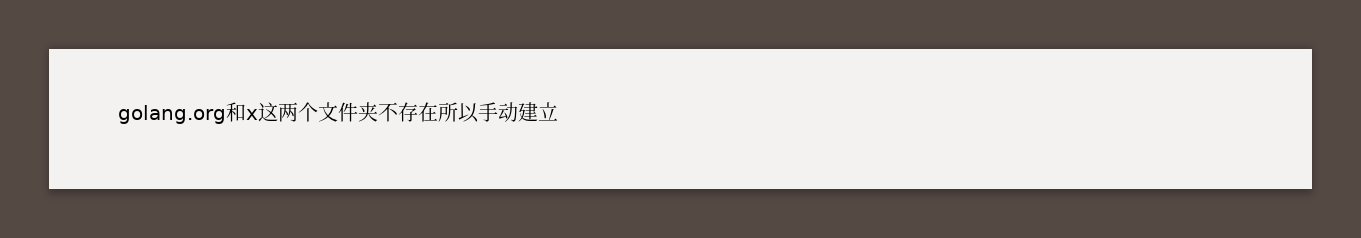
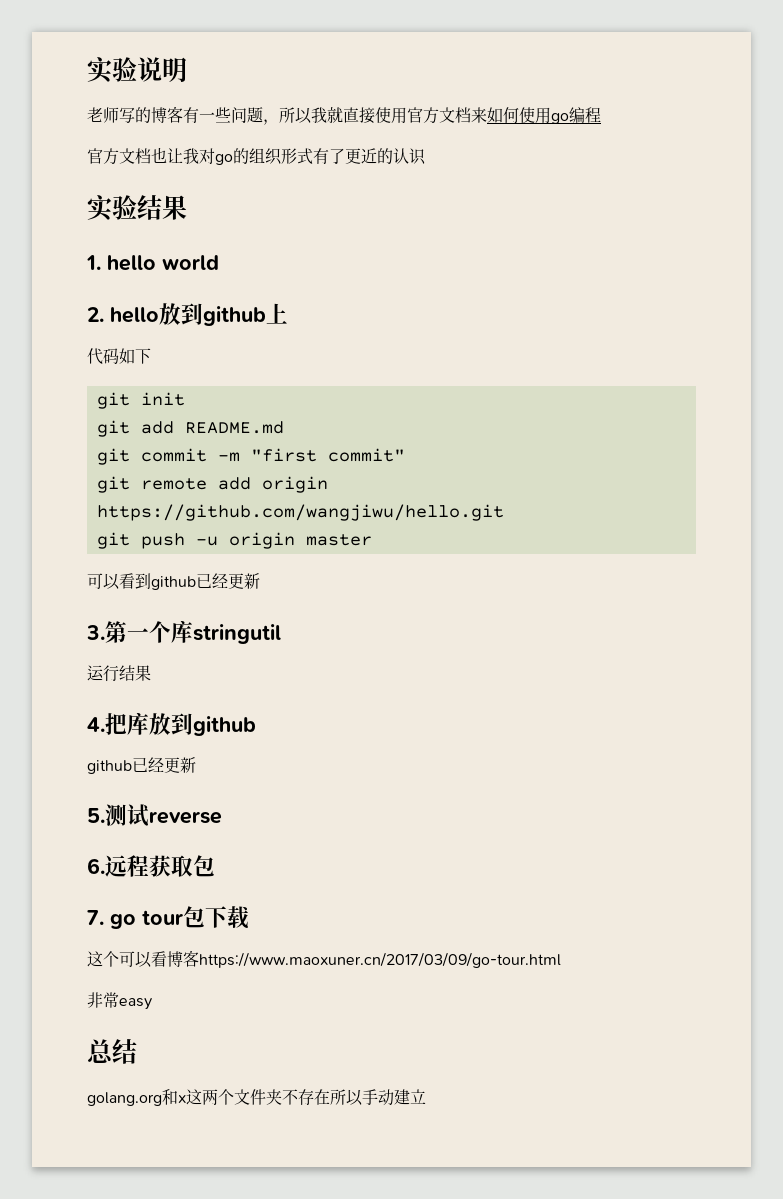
(118, 114) none -> [87,57,187,83] [87,106,601,125] [87,147,426,165] [87,195,187,221] [86,255,219,271] [87,303,288,326] [87,348,151,365] [96,392,185,409] [96,420,284,437] [96,448,405,465] [96,476,328,493] [96,504,504,521] [96,532,372,549] [87,573,260,590] [86,620,281,644] [87,665,151,682] [87,712,256,736] [87,757,196,774] [87,804,222,827] [87,855,215,877] [87,906,249,929] [87,950,561,968] [87,992,152,1010] [87,1039,137,1064] 实验说明 // 老师写的博客有一些问题，所以我就直接使用官方文档来如何使用go编程 // 官方文档也让我对go的组织形式有了更近的认识 // 实验结果 // 1. hello world // 2. hello放到github上 // 代码如下 // git init // git add README.md // git commit -m "first commit" // git remote add origin https://github.com/wangjiwu/hello.git // git push -u origin master // 可以看到github已经更新 // 3.第一个库stringutil // 运行结果 // 4.把库放到github // github已经更新 // 5.测试reverse // 6.远程获取包 // 7. go tour包下载 // 这个可以看博客https://www.maoxuner.cn/2017/03/09/go-tour.html // 非常easy // 总结 //

